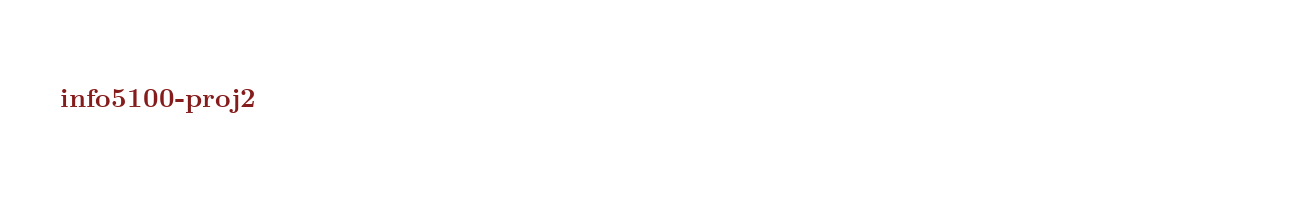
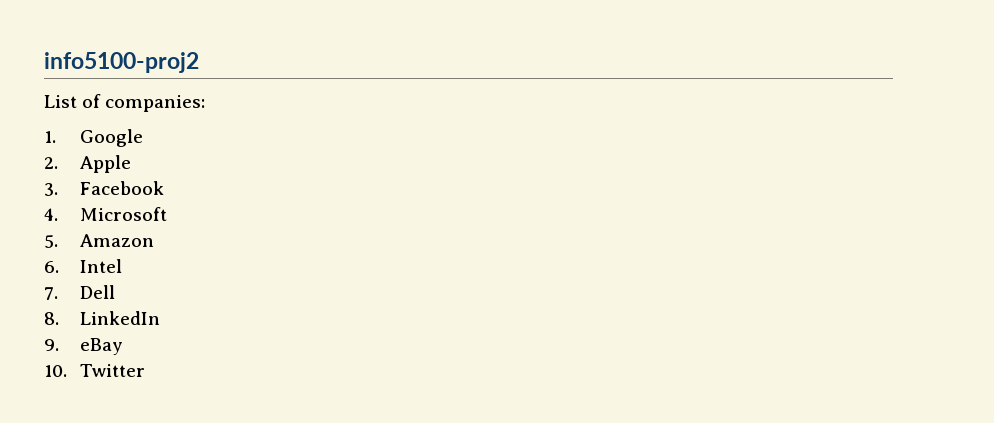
(256, 101) none -> [44,94,206,112] [44,129,143,147] [44,155,131,173] [44,181,164,196] [44,207,167,221] [44,234,154,248] [44,259,122,273] [44,285,115,300] [44,311,160,325] [44,338,123,355] [44,364,146,377] // List of companies: // 1. Google // 2. Apple // 3. Facebook // 4. Microsoft // 5. Amazon // 6. Intel // 7. Dell // 8. LinkedIn // 9. eBay // 10. Twitter

